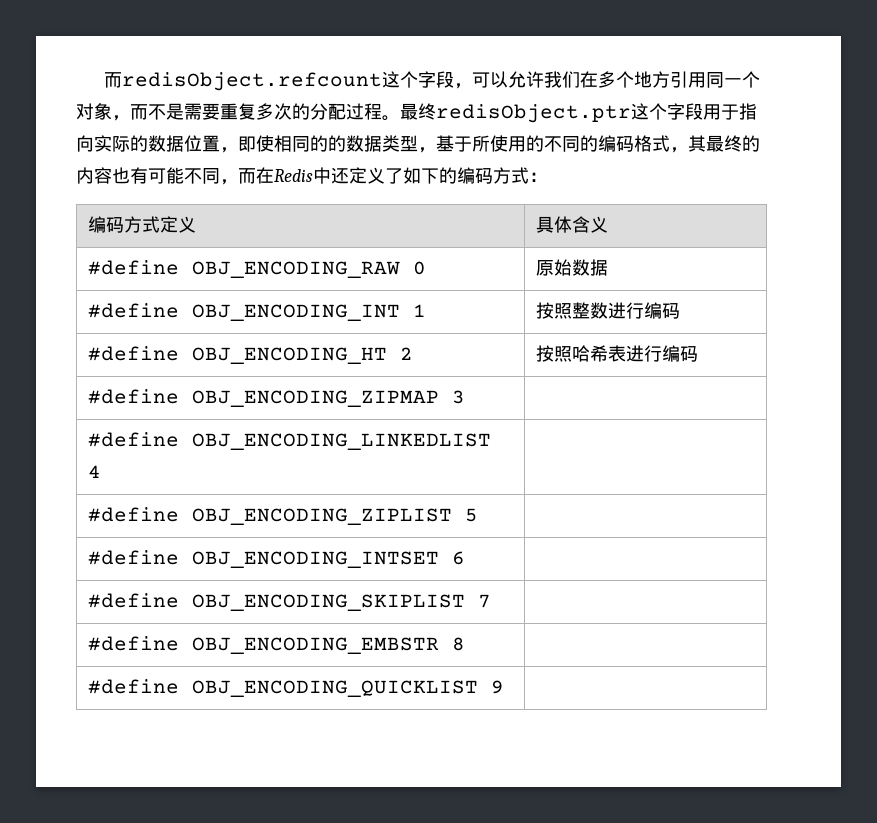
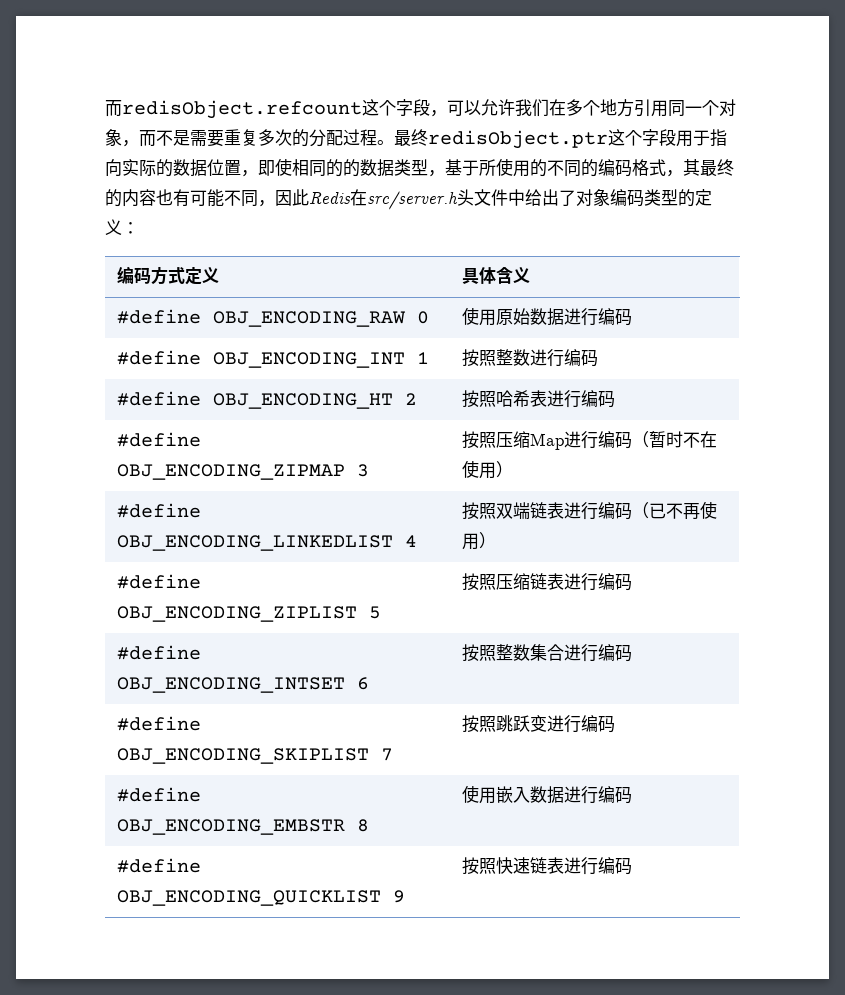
[238,167,529,184] 而在Redis中还定义了如下的编码方式 -> [275,189,712,210] [105,219,122,235] 因此Redis在src/server.h头文件中给出了对象编码类型的定义
(427, 268) none -> [461,307,496,326] 使用
(609, 267) none -> [563,308,632,326] 进行编码
[88,432,492,450] [88,465,102,478] [88,507,479,525] [88,550,466,568] // #define OBJ_ENCODING_LINKEDLIST 4 | // #define OBJ_ENCODING_ZIPLIST 5 | // #define OBJ_ENCODING_INTSET 6 | -> [461,431,717,450] [461,460,513,479] [116,503,201,518] [116,535,417,551] [461,501,717,520] [461,532,496,550] [116,574,201,589] [116,606,381,622] [461,573,632,591] [116,645,201,660] [116,677,369,693] [461,644,632,662] 按照压缩Map进行编码（暂时不在使用） // #define OBJ_ENCODING_LINKEDLIST 4 | 按照双端链表进行编码（已不再使用） // #define OBJ_ENCODING_ZIPLIST 5 | 按照压缩链表进行编码 // #define OBJ_ENCODING_INTSET 6 | 按照整数集合进行编码
(492, 601) none -> [461,715,615,733] 按照跳跃变进行编码
[88,679,505,697] // #define OBJ_ENCODING_QUICKLIST 9 | -> [461,785,632,804] [116,858,201,873] [116,890,405,906] [461,857,632,875] 使用嵌入数据进行编码 // #define OBJ_ENCODING_QUICKLIST 9 | 按照快速链表进行编码

